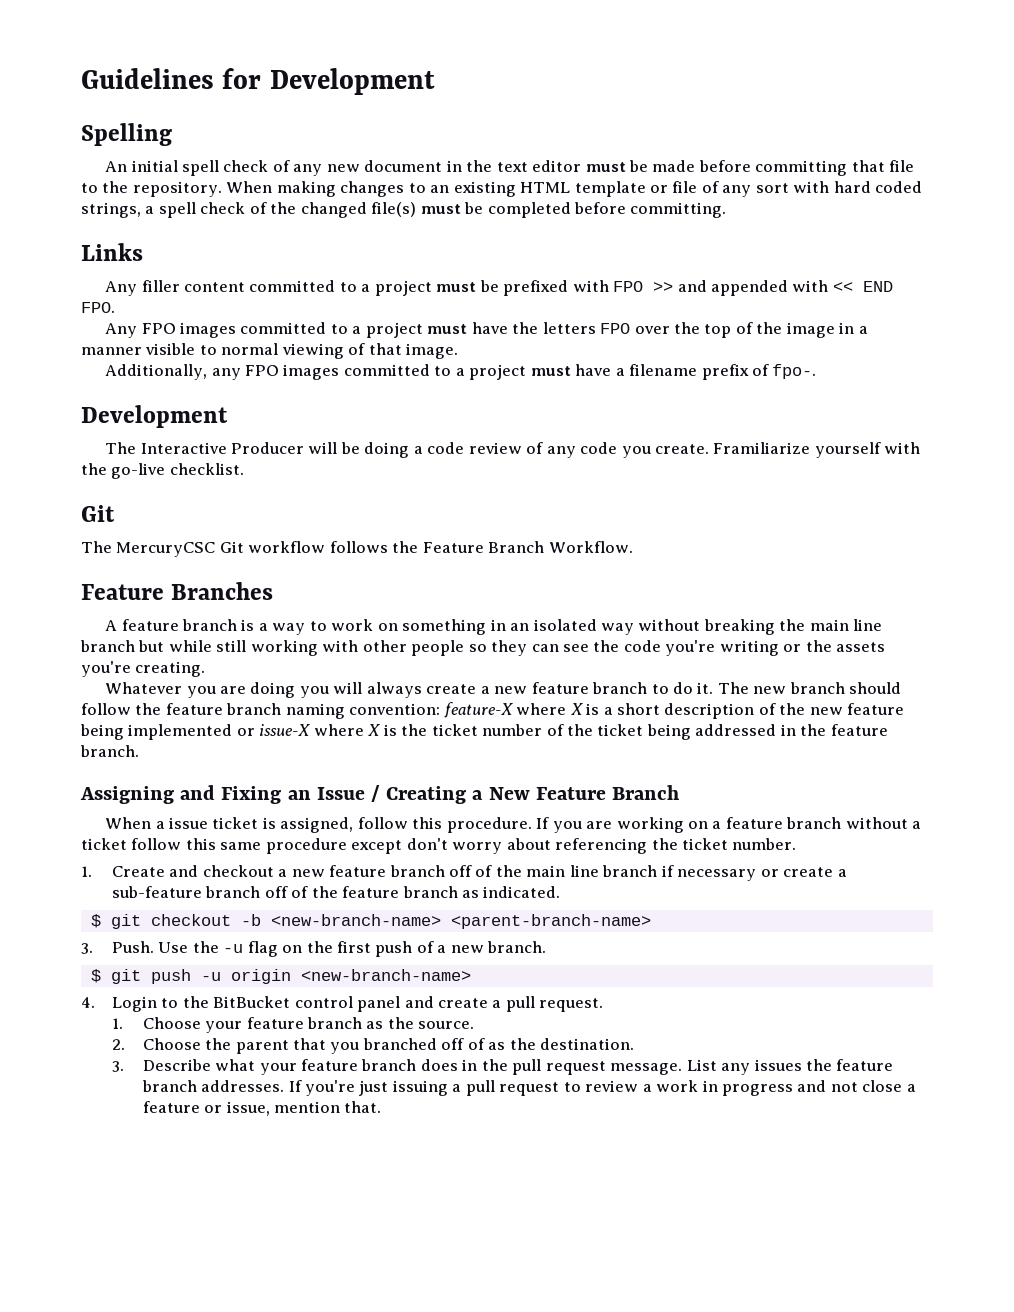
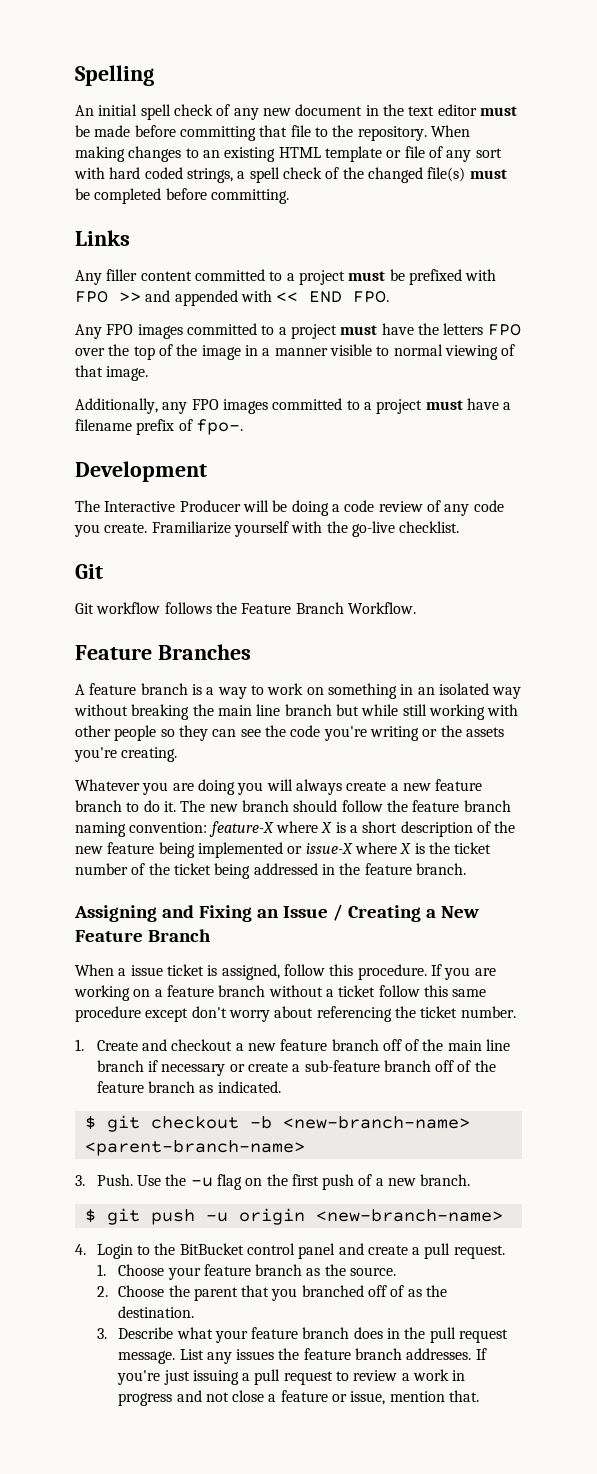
[81,68,435,95] Guidelines for Development // -> (75, 75) none
[81,541,216,557] The MercuryCSC -> (103, 571) none

